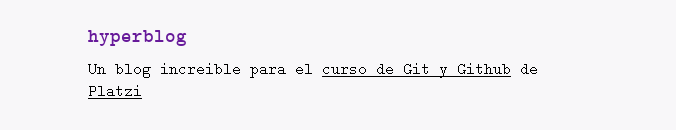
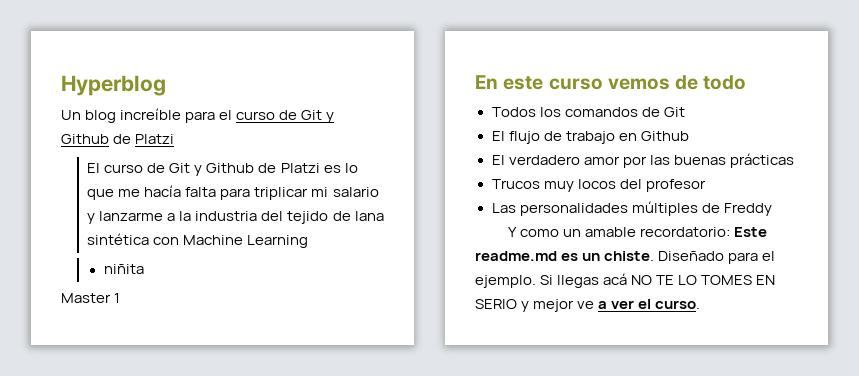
[88,30,187,46] hyperblog -> [61,75,166,96] Hyperblog
[160,62,241,76] increible -> [120,108,182,120] increíble
(142, 91) none -> [87,163,358,176] [87,185,379,200] [87,211,384,224] [87,233,309,248] [103,264,144,274] [61,293,121,303] [475,75,747,90] [491,107,685,117] [491,131,689,144] [491,153,794,168] [491,179,706,192] [491,201,772,216] [508,227,768,237] [475,251,776,264] [475,273,776,288] [475,299,701,312] // El curso de Git y Github de Platzi es lo que me hacía falta para triplicar mi salario y lanzarme a la industria del tejido de lana sintética con Machine Learning // niñita // Master 1 // En este curso vemos de todo // Todos los comandos de Git // El flujo de trabajo en Github // El verdadero amor por las buenas prácticas // Trucos muy locos del profesor // Las personalidades múltiples de Freddy // Y como un amable recordatorio: Este readme.md es un chiste. Diseñado para el ejemplo. Si llegas acá NO TE LO TOMES EN SERIO y mejor ve a ver el curso.

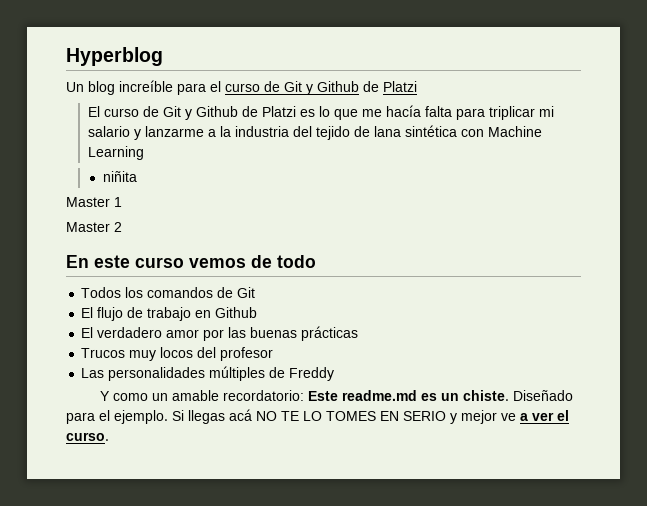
(121, 298) none -> [66,222,122,232] // Master 2

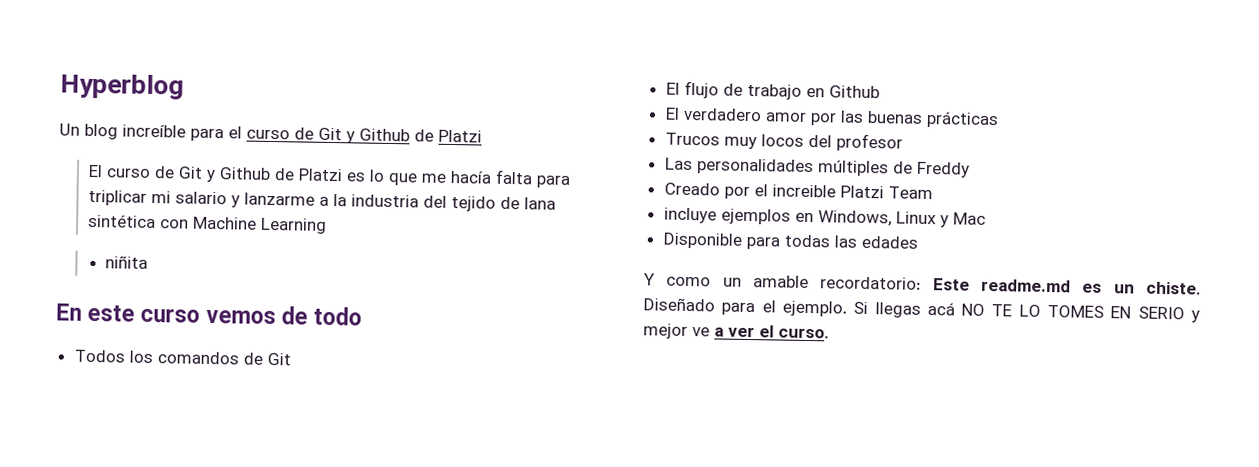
[66,197,122,207] [66,222,122,232] // Master 1 // Master 2 -> (149, 262) none
(335, 374) none -> [663,182,933,200] [663,207,986,228] [662,232,918,250] // Creado por el increible Platzi Team // incluye ejemplos en Windows, Linux y Mac // Disponible para todas las edades

